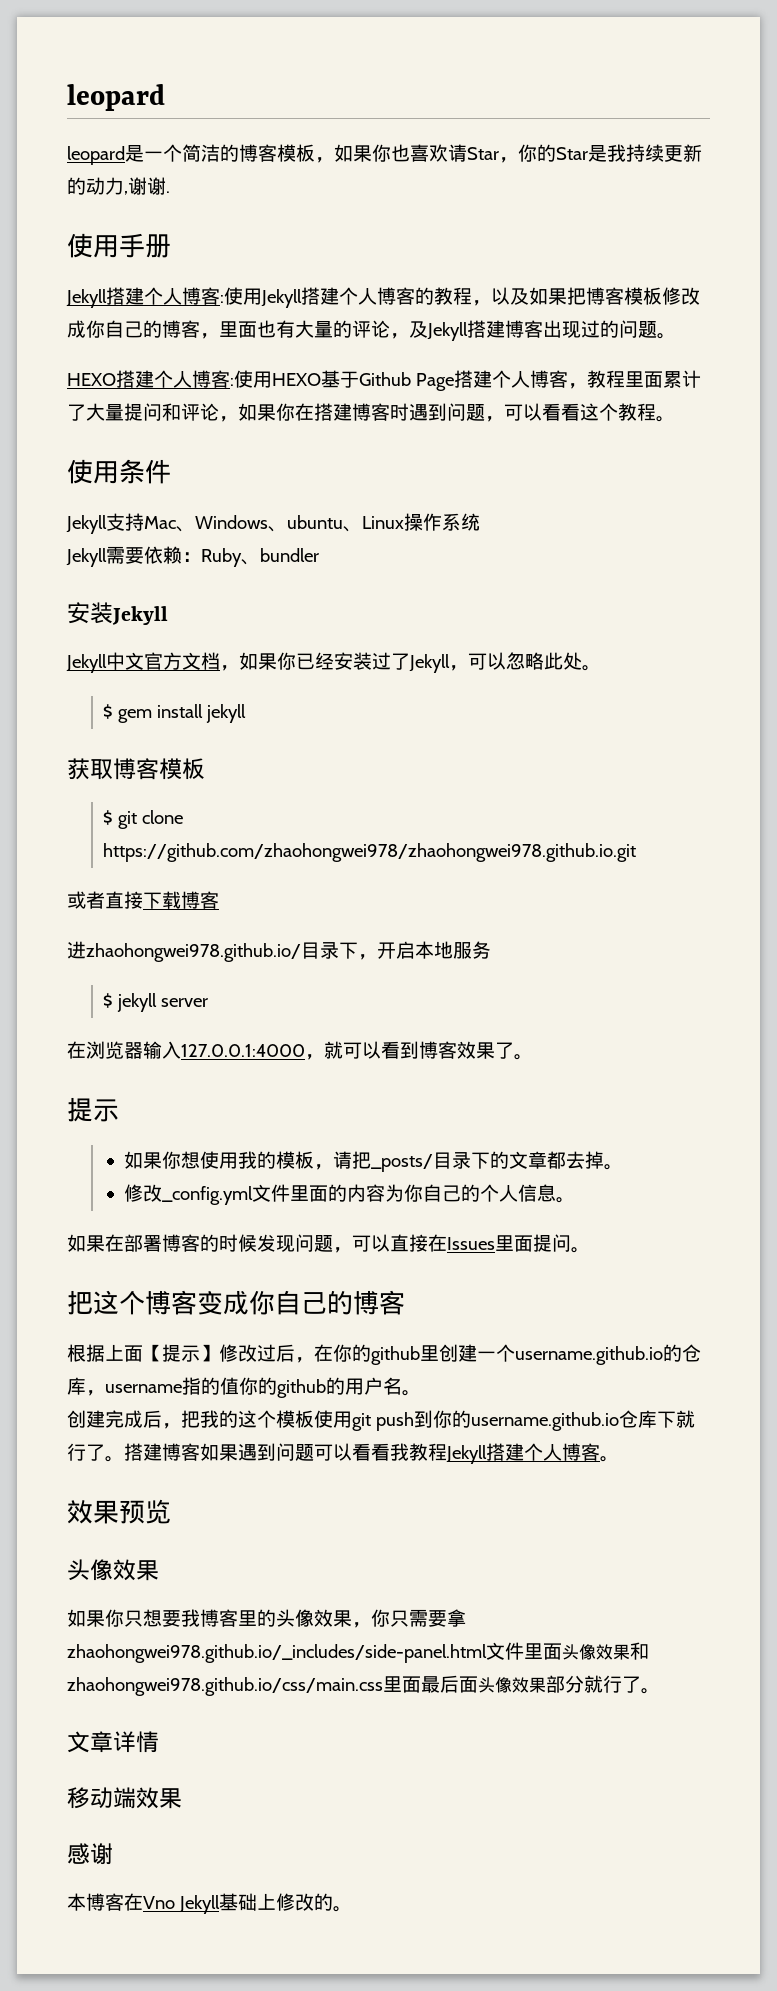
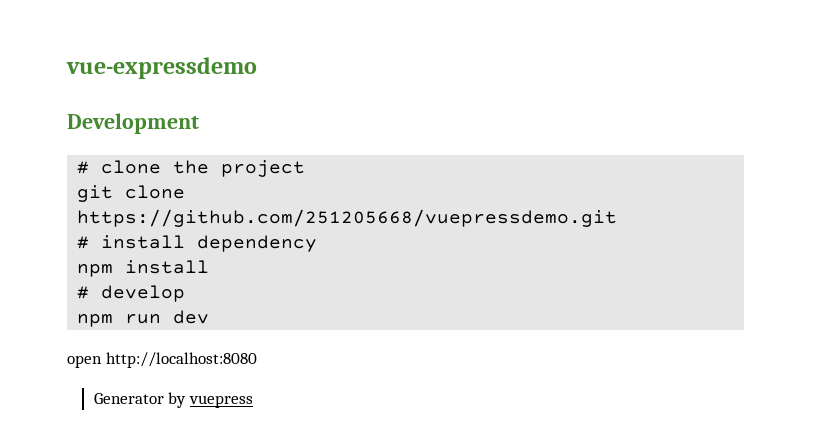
[67,84,165,111] [67,144,702,165] [67,177,170,195] [67,233,171,258] [66,287,700,308] [67,320,676,341] [67,370,701,391] [67,403,675,422] [67,459,171,484] [66,513,480,534] [66,546,319,567] [67,602,168,625] [66,652,601,673] [103,704,247,723] [67,758,205,780] [103,810,184,829] [103,843,637,862] [67,891,219,909] [67,941,491,962] [103,993,209,1012] [67,1041,533,1060] [67,1097,119,1122] [123,1151,623,1172] [123,1184,575,1205] [67,1234,590,1253] [67,1290,405,1315] [67,1344,701,1365] [67,1377,421,1398] [67,1410,695,1431] [67,1443,619,1464] [67,1499,171,1524] [67,1559,159,1581] [67,1609,466,1628] [67,1642,649,1663] [67,1675,660,1696] [67,1731,159,1753] [67,1787,182,1809] [67,1843,113,1865] [67,1893,352,1914] leopard // leopard是一个简洁的博客模板，如果你也喜欢请Star，你的Star是我持续更新的动力,谢谢. // 使用手册 // Jekyll搭建个人博客:使用Jekyll搭建个人博客的教程，以及如果把博客模板修改成你自己的博客，里面也有大量的评论，及Jekyll搭建博客出现过的问题。 // HEXO搭建个人博客:使用HEXO基于Github Page搭建个人博客，教程里面累计了大量提问和评论，如果你在搭建博客时遇到问题，可以看看这个教程。 // 使用条件 // Jekyll支持Mac、Windows、ubuntu、Linux操作系统 // Jekyll需要依赖：Ruby、bundler // 安装Jekyll // Jekyll中文官方文档，如果你已经安装过了Jekyll，可以忽略此处。 // $ gem install jekyll // 获取博客模板 // $ git clone https://github.com/zhaohongwei978/zhaohongwei978.github.io.git // 或者直接下载博客 // 进zhaohongwei978.github.io/目录下，开启本地服务 // $ jekyll server // 在浏览器输入127.0.0.1:4000，就可以看到博客效果了。 // 提示 // 如果你想使用我的模板，请把_posts/目录下的文章都去掉。 // 修改_config.yml文件里面的内容为你自己的个人信息。 // 如果在部署博客的时候发现问题，可以直接在Issues里面提问。 // 把这个博客变成你自己的博客 // 根据上面【提示】修改过后，在你的github里创建一个username.github.io的仓库，username指的值你的github的用户名。 // 创建完成后，把我的这个模板使用git push到你的username.github.io仓库下就行了。搭建博客如果遇到问题可以看看我教程Jekyll搭建个人博客。 // 效果预览 // 头像效果 // 如果你只想要我博客里的头像效果，你只需要拿zhaohongwei978.github.io/_includes/side-panel.html文件里面头像效果和zhaohongwei978.github.io/css/main.css里面最后面头像效果部分就行了。 // 文章详情 // 移动端效果 // 感谢 // 本博客在Vno Jekyll基础上修改的。 -> [66,57,257,79] [67,113,199,134] [77,160,306,177] [77,185,186,202] [77,209,618,227] [77,235,318,252] [77,260,210,277] [77,285,186,302] [77,310,210,327] [67,352,257,368] [93,392,253,408] vue-expressdemo // Development // # clone the project // git clone https://github.com/251205668/vuepressdemo.git // # install dependency // npm install // # develop // npm run dev // open http://localhost:8080 // Generator by vuepress

